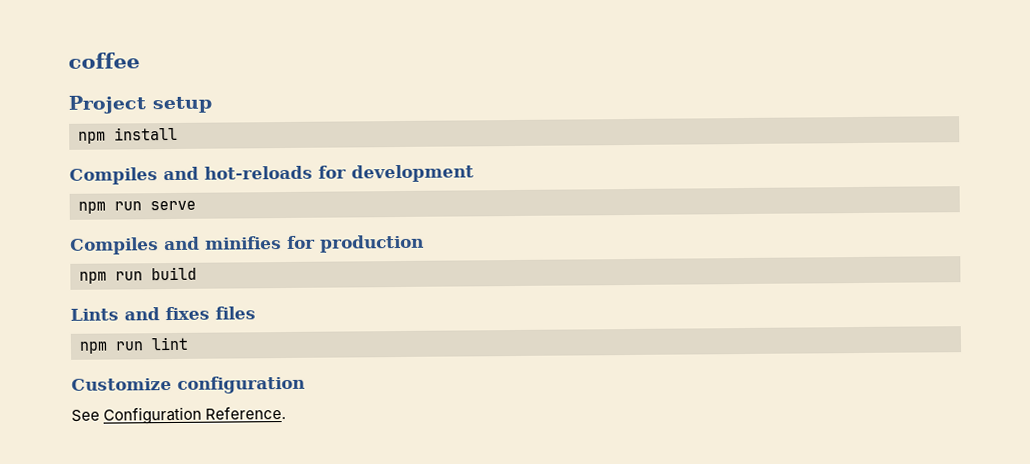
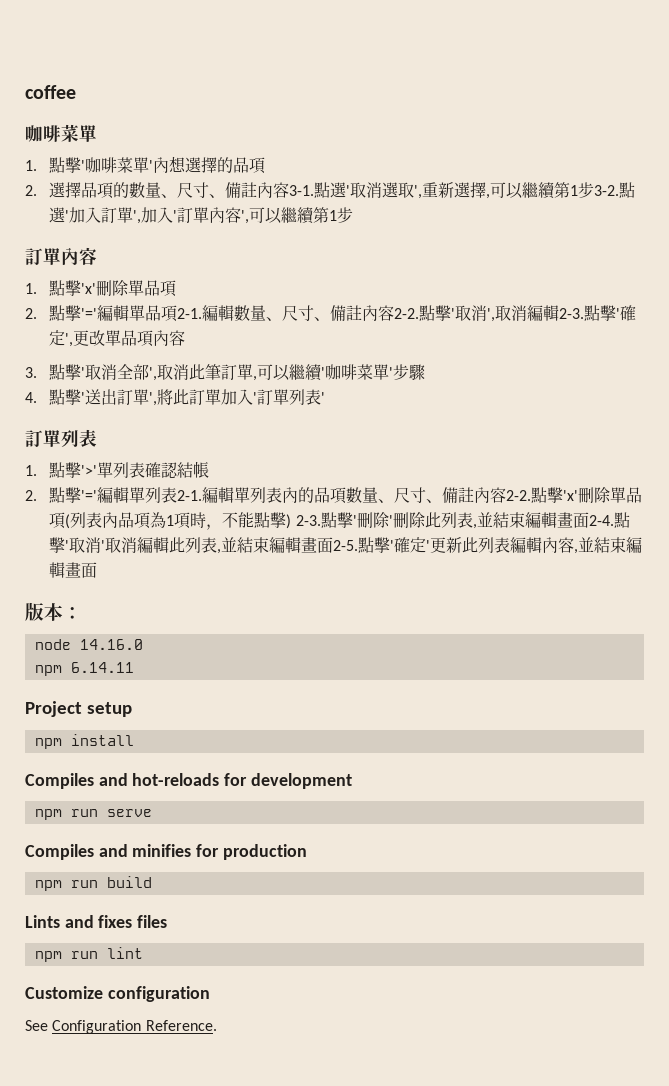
(140, 60) none -> [25,124,97,142] [25,156,266,174] [25,182,636,199] [49,207,354,224] [25,247,97,265] [25,280,177,297] [25,305,637,322] [49,330,186,347] [25,364,426,381] [25,389,326,406] [25,429,97,448] [25,461,210,478] [25,487,643,504] [49,512,630,530] [49,537,643,554] [49,562,98,578] [25,602,82,621] [34,639,143,650] [34,662,134,676] // 咖啡菜單 // 1.點擊'咖啡菜單'內想選擇的品項 // 2.選擇品項的數量、尺寸、備註內容3-1.點選'取消選取',重新選擇,可以繼續第1步3-2.點選'加入訂單',加入'訂單內容',可以繼續第1步 // 訂單內容 // 1.點擊'x'刪除單品項 // 2.點擊'='編輯單品項2-1.編輯數量、尺寸、備註內容2-2.點擊'取消',取消編輯2-3.點擊'確定',更改單品項內容 // 3.點擊'取消全部',取消此筆訂單,可以繼續'咖啡菜單'步驟 // 4.點擊'送出訂單',將此訂單加入'訂單列表' // 訂單列表 // 1.點擊'>'單列表確認結帳 // 2.點擊'='編輯單列表2-1.編輯單列表內的品項數量、尺寸、備註內容2-2.點擊'x'刪除單品項(列表內品項為1項時，不能點擊) 2-3.點擊'刪除'刪除此列表,並結束編輯畫面2-4.點擊'取消'取消編輯此列表,並結束編輯畫面2-5.點擊'確定'更新此列表編輯內容,並結束編輯畫面 // 版本： // node 14.16.0 // npm 6.14.11

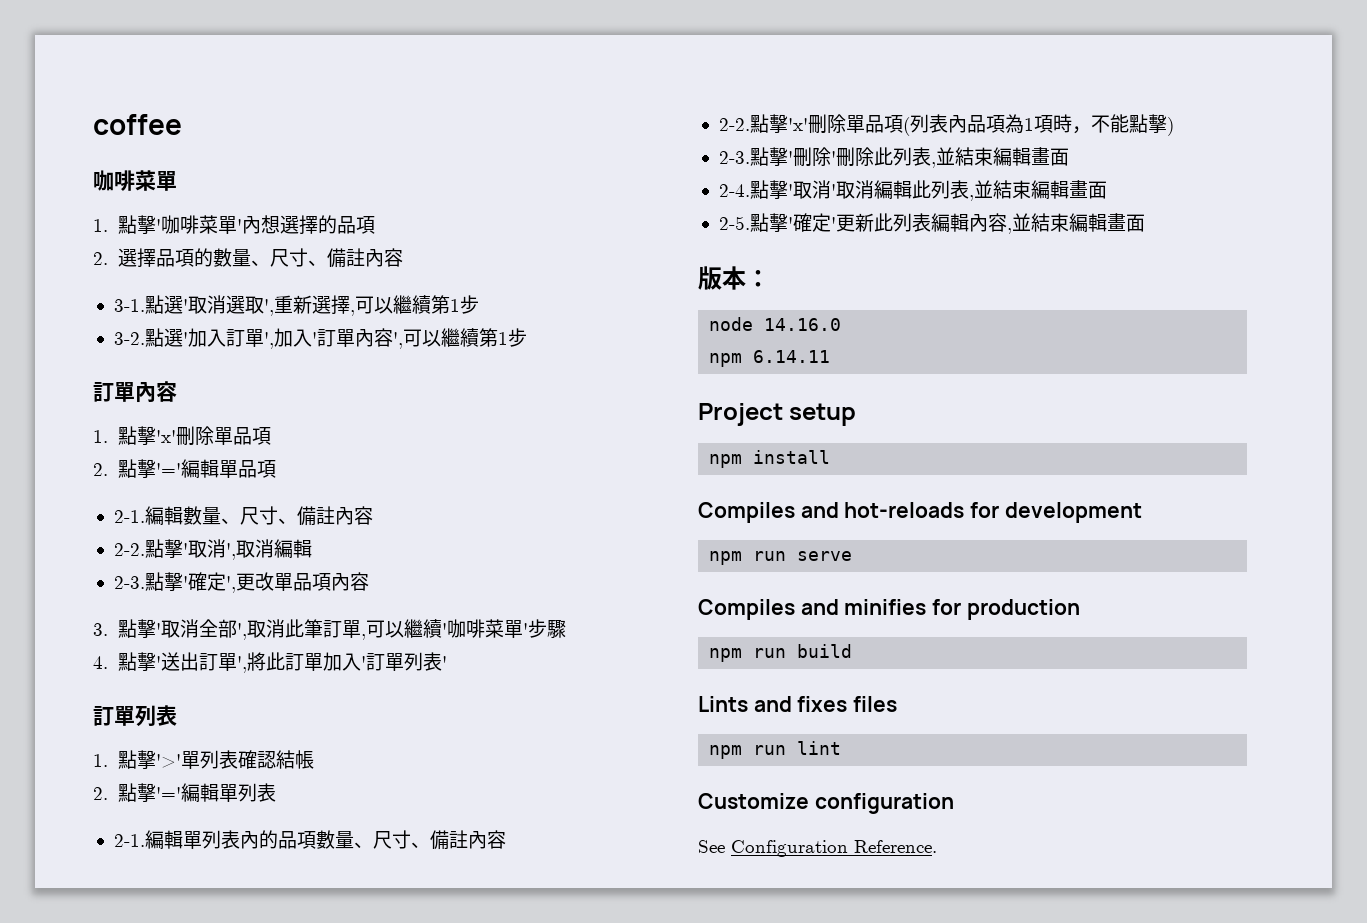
(290, 190) none -> (403, 257) //
(595, 190) none -> (479, 304) //
(178, 313) none -> (276, 469) //
(395, 313) none -> (373, 515) //
(560, 313) none -> (312, 548) //
(178, 495) none -> (276, 792) //
(507, 495) none -> (506, 839) //
(292, 521) none -> (1174, 126) //
(589, 520) none -> (1069, 157) //
(334, 545) none -> (1107, 190) //

